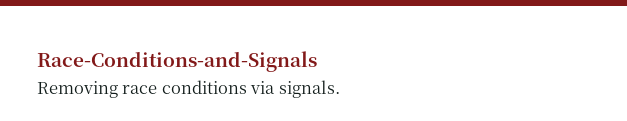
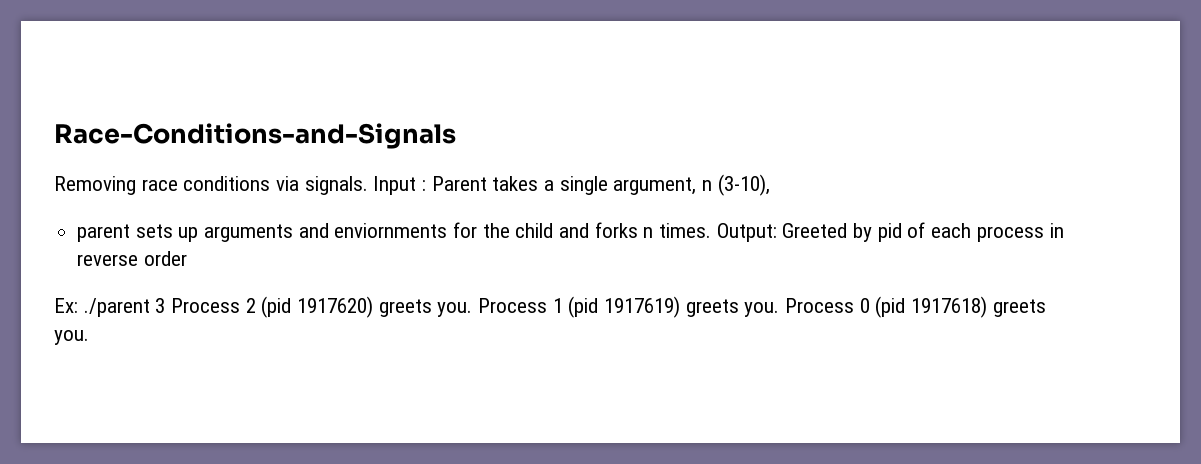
(340, 89) none -> [373,174,770,196] [77,222,1064,242] [77,251,187,266] [54,296,1046,318] [54,330,89,345] Input : Parent takes a single argument, n (3-10), // parent sets up arguments and enviornments for the child and forks n times. Output: Greeted by pid of each process in reverse order // Ex: ./parent 3 Process 2 (pid 1917620) greets you. Process 1 (pid 1917619) greets you. Process 0 (pid 1917618) greets you.

